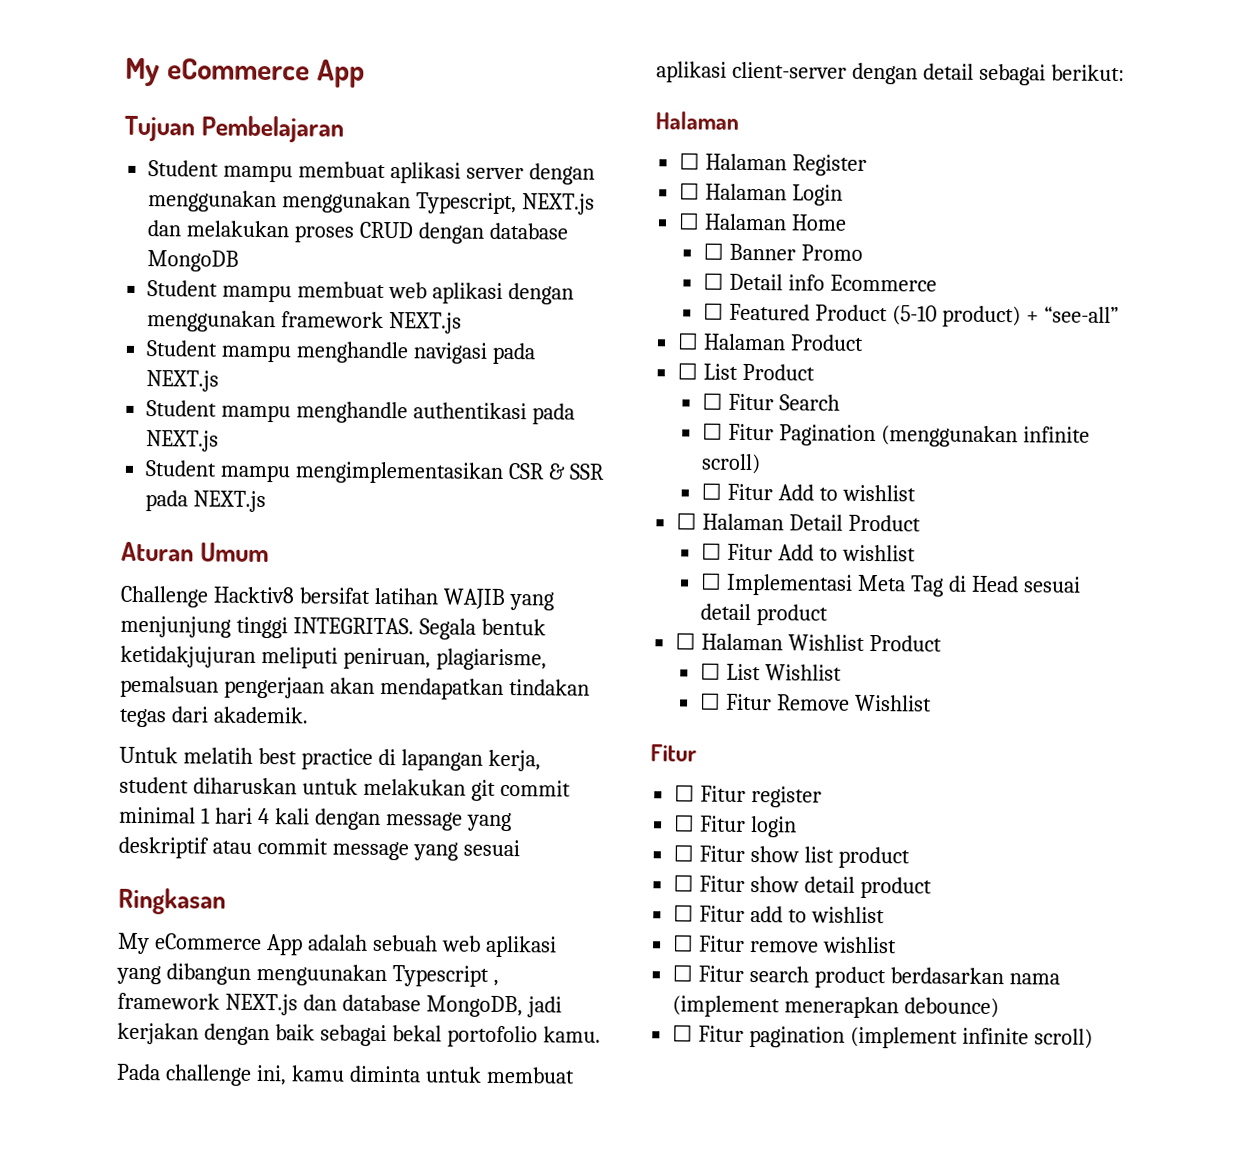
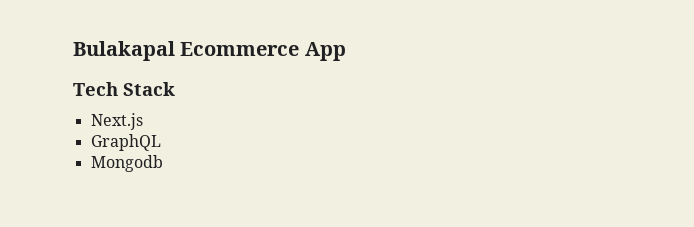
[125,57,310,87] My eCommerce -> [73,41,300,61] Bulakapal Ecommerce
[124,115,344,143] [148,160,595,185] [148,190,596,215] [147,220,568,244] [147,250,240,272] [147,280,574,305] [147,310,463,334] [146,340,536,365] [146,370,220,392] [146,400,575,425] [146,430,220,452] [145,460,605,484] [145,490,267,513] [121,541,269,563] [120,585,554,611] [120,615,546,640] [120,645,547,671] [120,675,590,700] [119,706,309,728] [119,746,541,772] [119,776,571,801] [119,806,512,832] [118,836,520,861] [118,887,226,915] [117,932,557,958] [116,963,499,987] [117,992,562,1018] [117,1022,601,1048] [116,1063,575,1086] [656,61,1125,86] [655,111,739,130] [679,152,868,176] [679,182,844,206] [678,212,848,231] [703,242,864,261] [703,272,938,292] [703,302,1119,328] [677,332,865,351] [677,362,816,381] [702,392,841,411] [702,422,1090,448] [701,453,762,475] [701,482,916,502] [676,512,922,532] [701,542,916,562] [700,572,1081,597] [700,603,829,626] [675,632,943,652] [700,662,843,681] [700,692,933,712] [650,744,697,762] [674,784,823,808] [674,814,798,838] [673,844,910,869] [673,874,932,899] [673,904,885,924] [673,934,898,954] [672,964,1060,989] [672,995,1000,1019] [672,1024,1093,1049] Tujuan Pembelajaran // Student mampu membuat aplikasi server dengan menggunakan menggunakan Typescript, NEXT.js dan melakukan proses CRUD dengan database MongoDB // Student mampu membuat web aplikasi dengan menggunakan framework NEXT.js // Student mampu menghandle navigasi pada NEXT.js // Student mampu menghandle authentikasi pada NEXT.js // Student mampu mengimplementasikan CSR & SSR pada NEXT.js // Aturan Umum // Challenge Hacktiv8 bersifat latihan WAJIB yang menjunjung tinggi INTEGRITAS. Segala bentuk ketidakjujuran meliputi peniruan, plagiarisme, pemalsuan pengerjaan akan mendapatkan tindakan tegas dari akademik. // Untuk melatih best practice di lapangan kerja, student diharuskan untuk melakukan git commit minimal 1 hari 4 kali dengan message yang deskriptif atau commit message yang sesuai // Ringkasan // My eCommerce App adalah sebuah web aplikasi yang dibangun menguunakan Typescript , framework NEXT.js dan database MongoDB, jadi kerjakan dengan baik sebagai bekal portofolio kamu. // Pada challenge ini, kamu diminta untuk membuat aplikasi client-server dengan detail sebagai berikut: // Halaman // ☐ Halaman Register // ☐ Halaman Login // ☐ Halaman Home // ☐ Banner Promo // ☐ Detail info Ecommerce // ☐ Featured Product (5-10 product) + “see-all” // ☐ Halaman Product // ☐ List Product // ☐ Fitur Search // ☐ Fitur Pagination (menggunakan infinite scroll) // ☐ Fitur Add to wishlist // ☐ Halaman Detail Product // ☐ Fitur Add to wishlist // ☐ Implementasi Meta Tag di Head sesuai detail product // ☐ Halaman Wishlist Product // ☐ List Wishlist // ☐ Fitur Remove Wishlist // Fitur // ☐ Fitur register // ☐ Fitur login // ☐ Fitur show list product // ☐ Fitur show detail product // ☐ Fitur add to wishlist // ☐ Fitur remove wishlist // ☐ Fitur search product berdasarkan nama (implement menerapkan debounce) // ☐ Fitur pagination (implement infinite scroll) -> [73,82,175,96] [90,113,143,130] [90,134,161,151] [90,155,163,172] Tech Stack // Next.js // GraphQL // Mongodb

